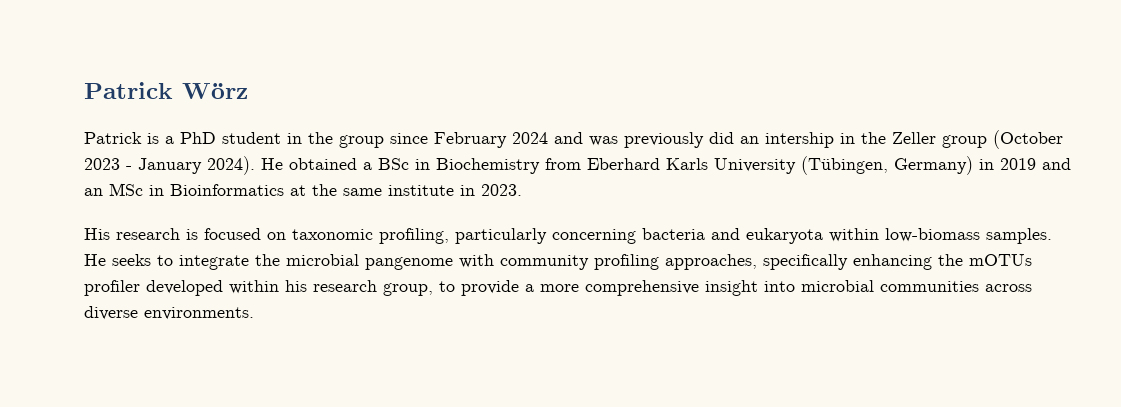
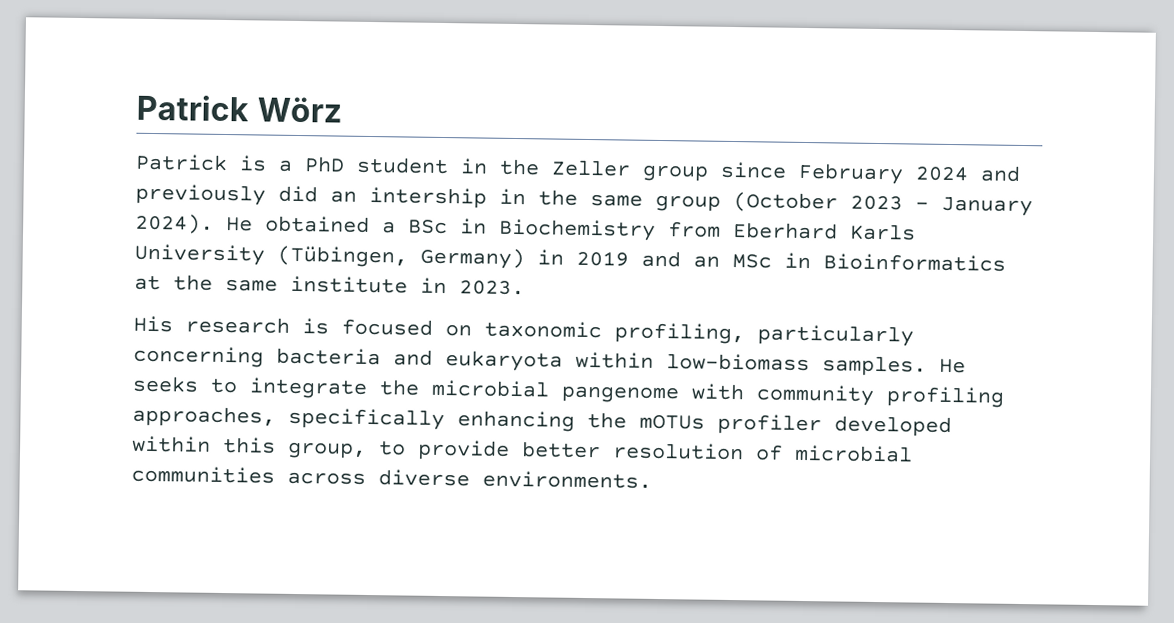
(333, 138) none -> [551,159,631,177] Zeller
[589,136,618,146] was -> (1021, 173) none
[892,132,936,144] Zeller -> [590,194,643,207] same
[285,280,377,292] his research -> [223,436,276,454] this
[525,280,795,296] a more comprehensive insight into -> [521,441,783,461] better resolution of

